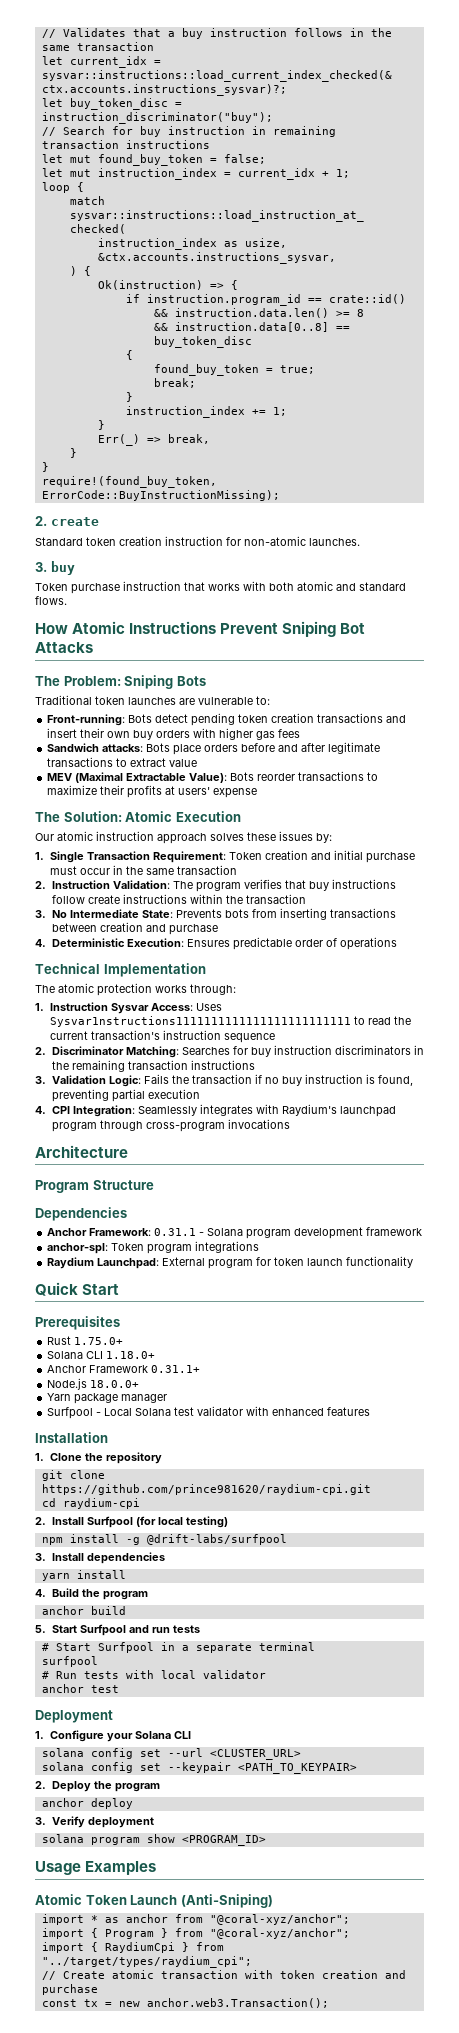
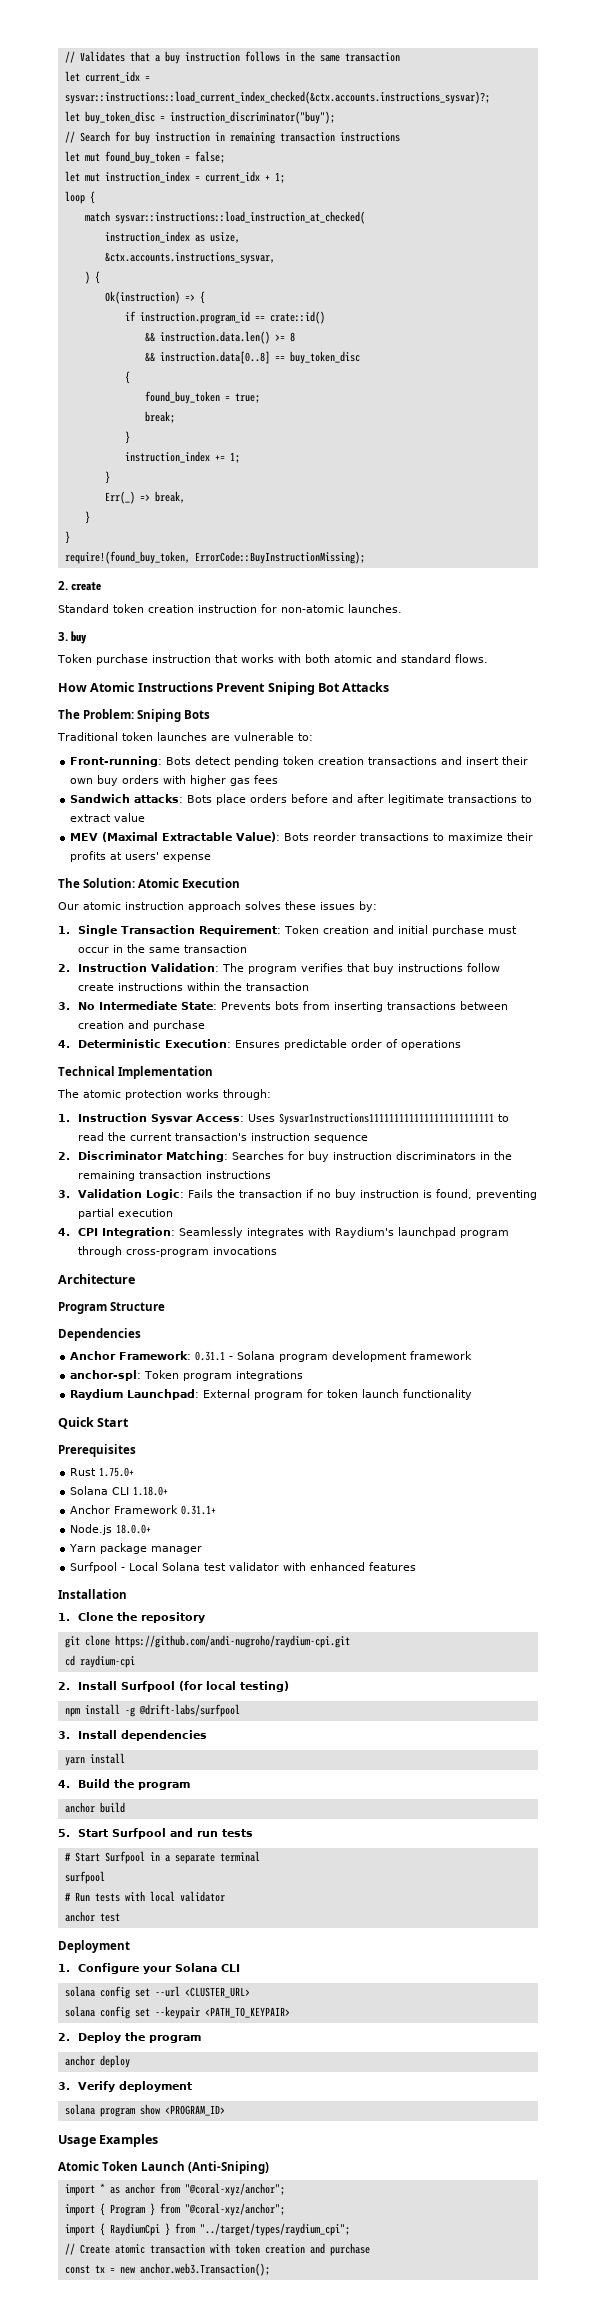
[41,1484,371,1495] https://github.com/prince981620/raydium-cpi.git -> [114,1635,350,1648] https://github.com/andi-nugroho/raydium-cpi.git

